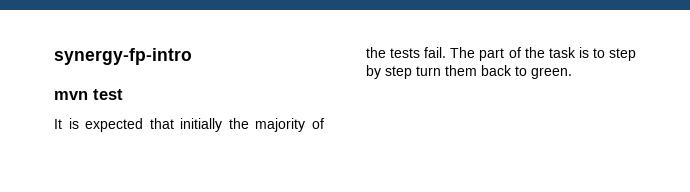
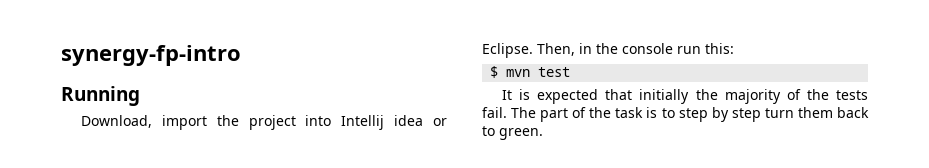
(192, 56) none -> [61,86,140,106] [80,115,447,130] [482,43,734,58] [490,66,499,78] Running // Download, import the project into Intellij idea or Eclipse. Then, in the console run this: // $

